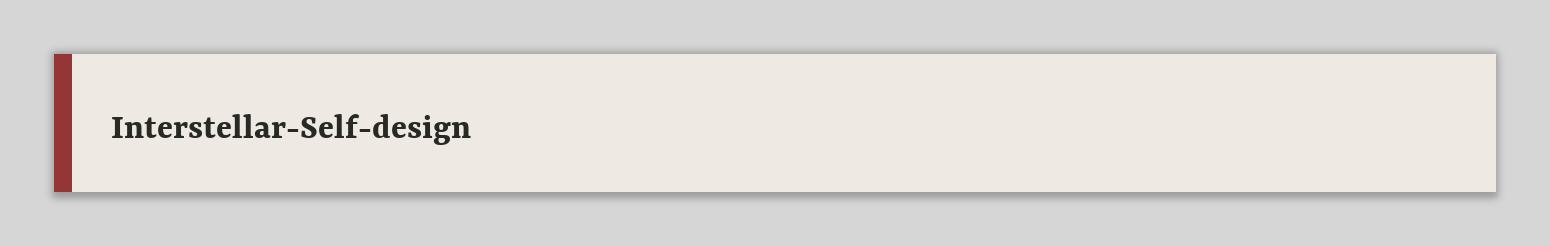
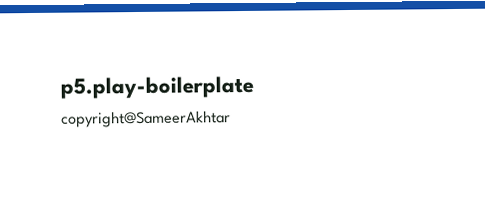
[111,114,471,145] Interstellar-Self-design -> [60,75,254,99] [61,111,231,128] p5.play-boilerplate // copyright@SameerAkhtar

